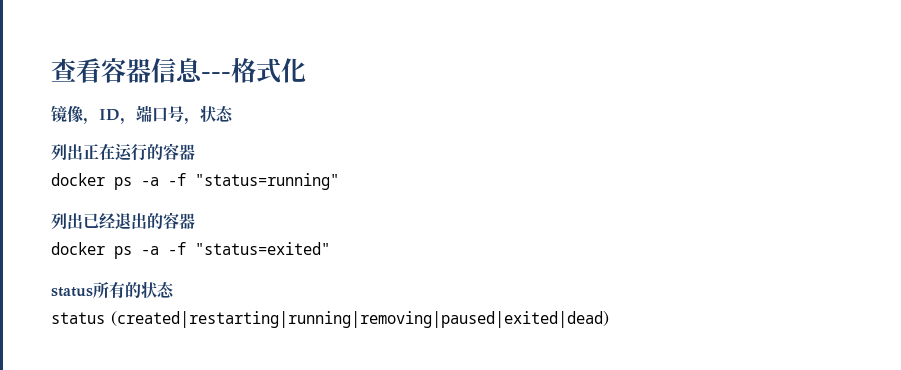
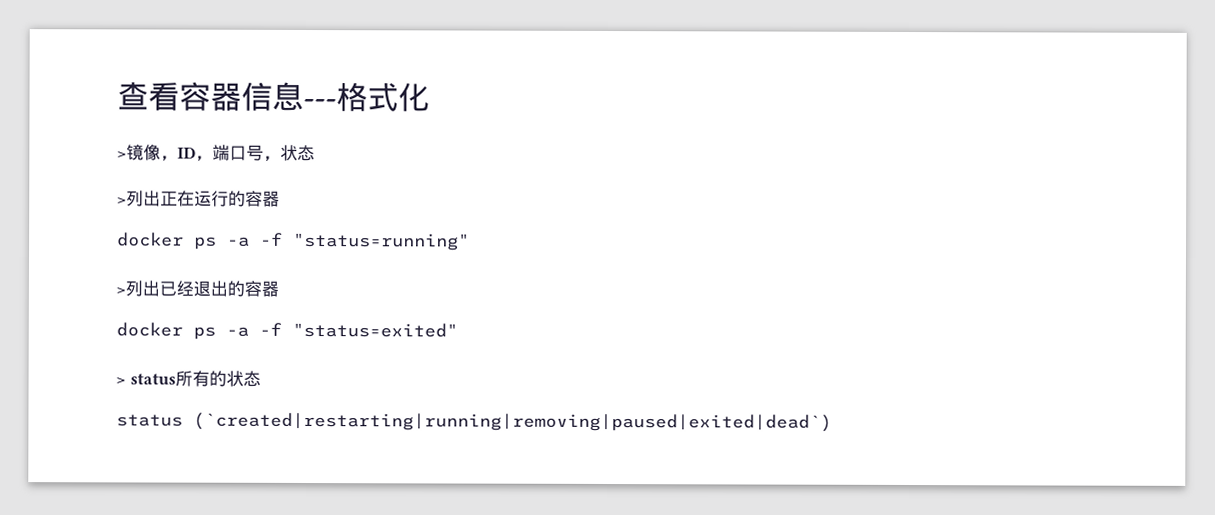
(306, 70) none -> [117,150,127,159] >
(234, 113) none -> [117,196,127,205] >
(339, 181) none -> [116,286,126,295] >
(330, 248) none -> [116,376,126,385] >
[111,311,609,328] (created|restarting|running|removing|paused|exited|dead) -> [193,412,832,432] (`created|restarting|running|removing|paused|exited|dead`)

